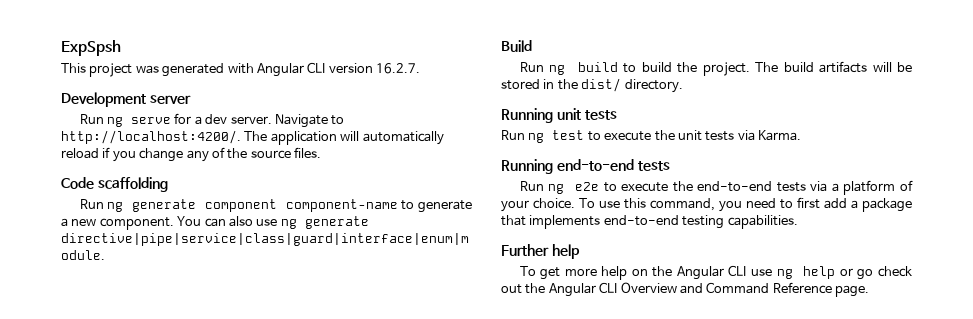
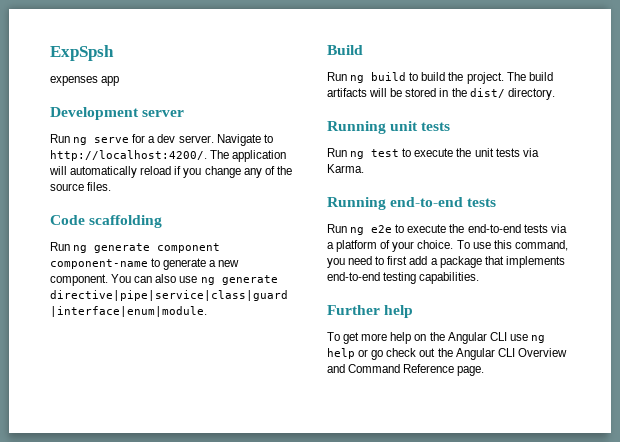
[61,62,420,77] This project was generated with Angular CLI version 16.2.7. -> [50,76,120,86] expenses app

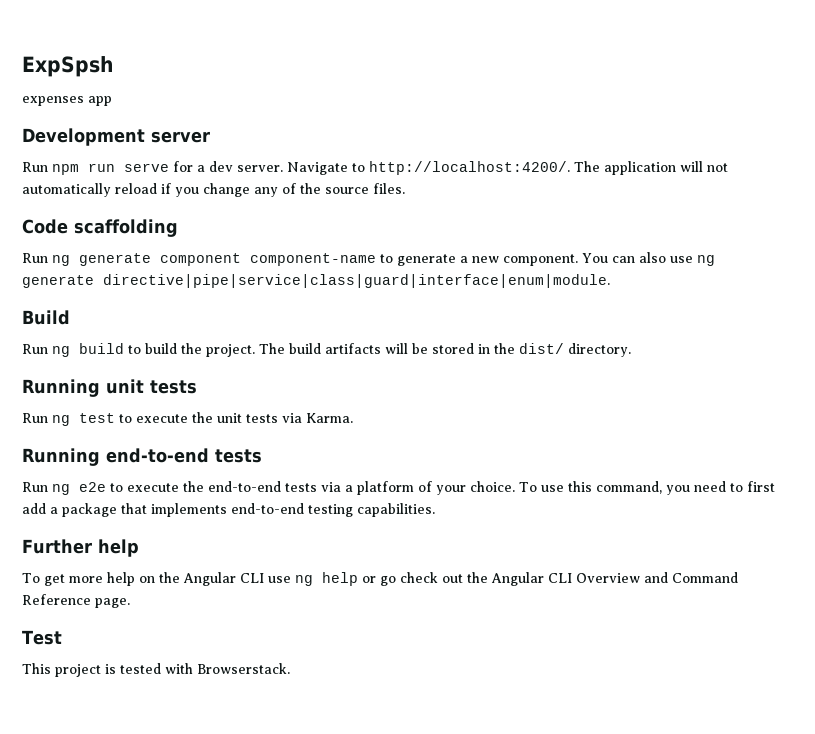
[73,137,88,145] ng -> [52,163,115,175] npm run
(67, 170) none -> [707,163,728,172] not
(485, 371) none -> [22,630,62,645] [22,663,290,677] // Test // This project is tested with Browserstack.

